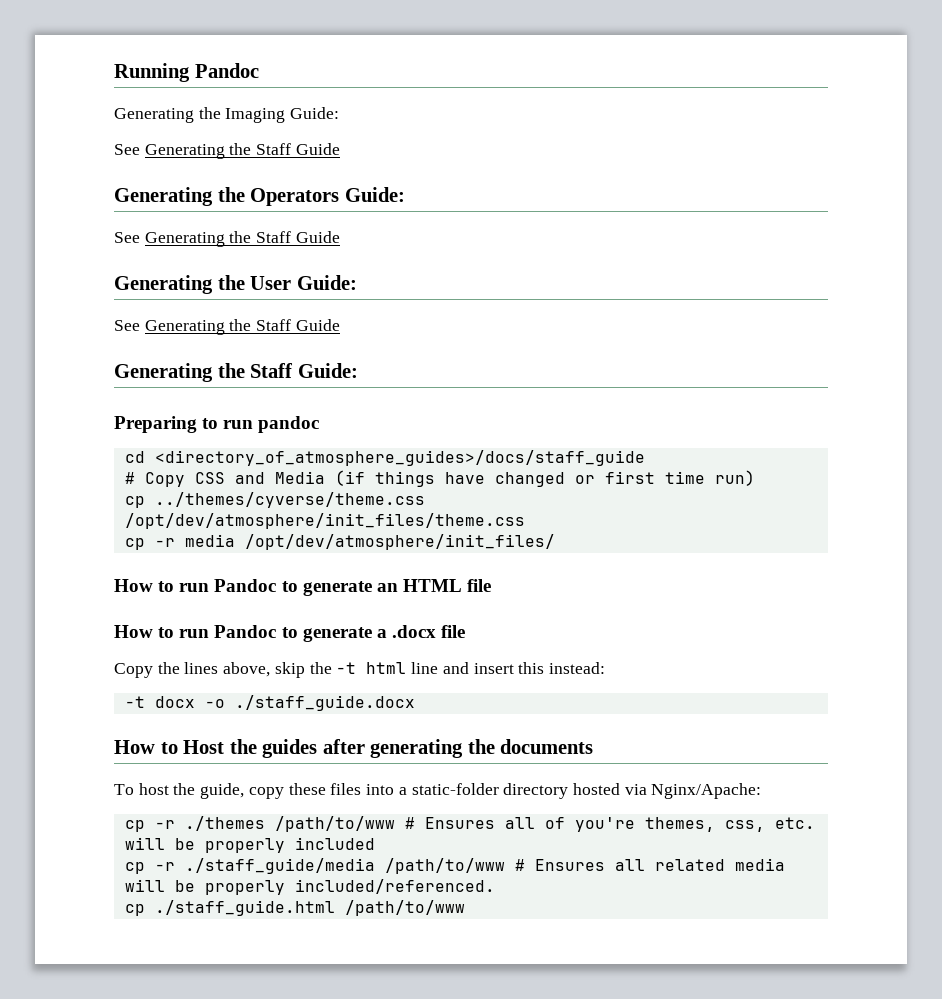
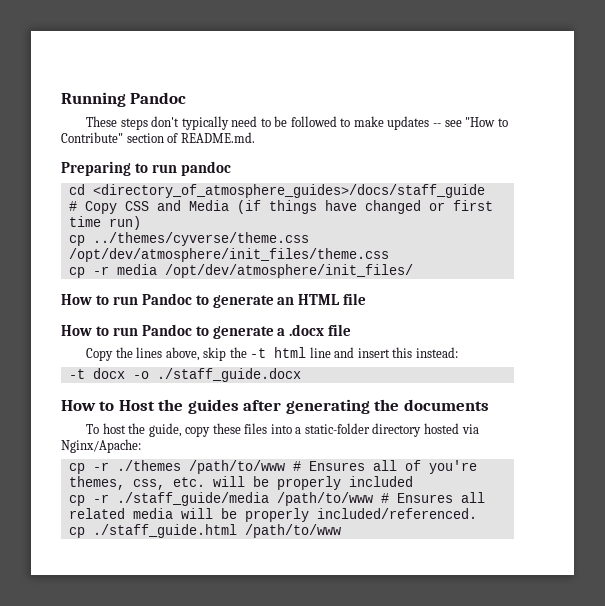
[114,107,340,123] [114,143,340,159] [114,187,405,206] [114,231,340,247] [114,275,357,294] [114,319,340,335] [114,363,358,382] Generating the Imaging Guide: // See Generating the Staff Guide // Generating the Operators Guide: // See Generating the Staff Guide // Generating the User Guide: // See Generating the Staff Guide // Generating the Staff Guide: -> [86,116,508,130] [61,132,255,143] These steps don't typically need to be followed to make updates -- see "How to Contribute" section of README.md.

